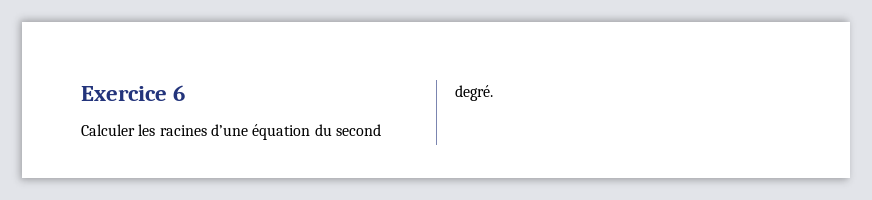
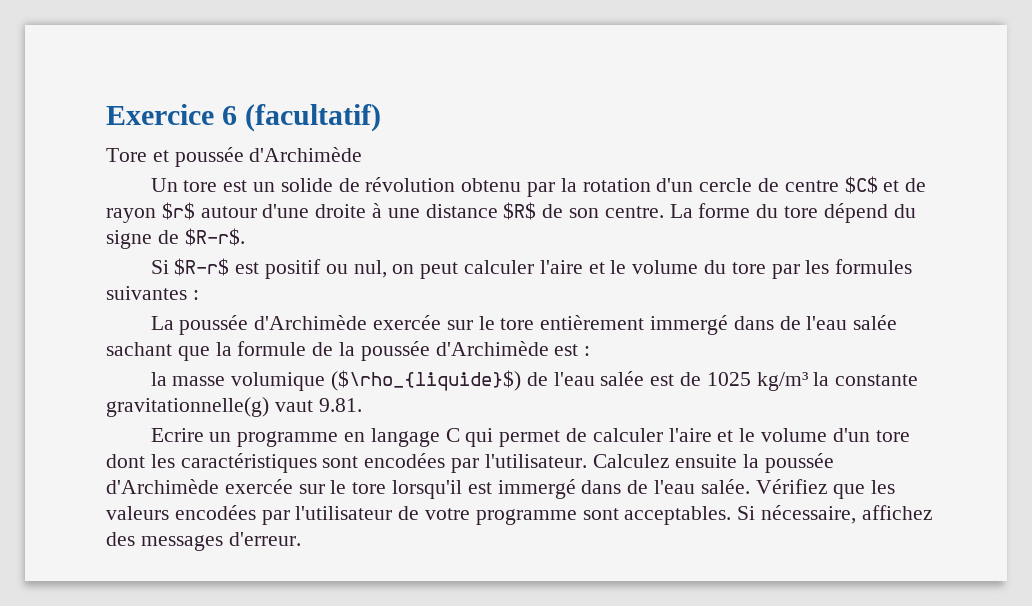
[81,124,381,140] [455,85,493,101] // Calculer les racines d’une équation du second degré. -> [245,104,382,132] [106,147,363,167] [150,176,927,197] [106,202,916,223] [106,228,245,249] [150,258,913,279] [106,286,199,300] [150,315,898,335] [106,341,591,361] [150,370,919,391] [106,397,362,417] [150,428,910,447] [106,453,835,473] [106,479,896,499] [106,505,933,525] [106,532,301,551] (facultatif) // Tore et poussée d'Archimède // Un tore est un solide de révolution obtenu par la rotation d'un cercle de centre $C$ et de rayon $r$ autour d'une droite à une distance $R$ de son centre. La forme du tore dépend du signe de $R-r$. // Si $R-r$ est positif ou nul, on peut calculer l'aire et le volume du tore par les formules suivantes : // La poussée d'Archimède exercée sur le tore entièrement immergé dans de l'eau salée sachant que la formule de la poussée d'Archimède est : // la masse volumique ($\rho_{liquide}$) de l'eau salée est de 1025 kg/m³ la constante gravitationnelle(g) vaut 9.81. // Ecrire un programme en langage C qui permet de calculer l'aire et le volume d'un tore dont les caractéristiques sont encodées par l'utilisateur. Calculez ensuite la poussée d'Archimède exercée sur le tore lorsqu'il est immergé dans de l'eau salée. Vérifiez que les valeurs encodées par l'utilisateur de votre programme sont acceptables. Si nécessaire, affichez des messages d'erreur.

